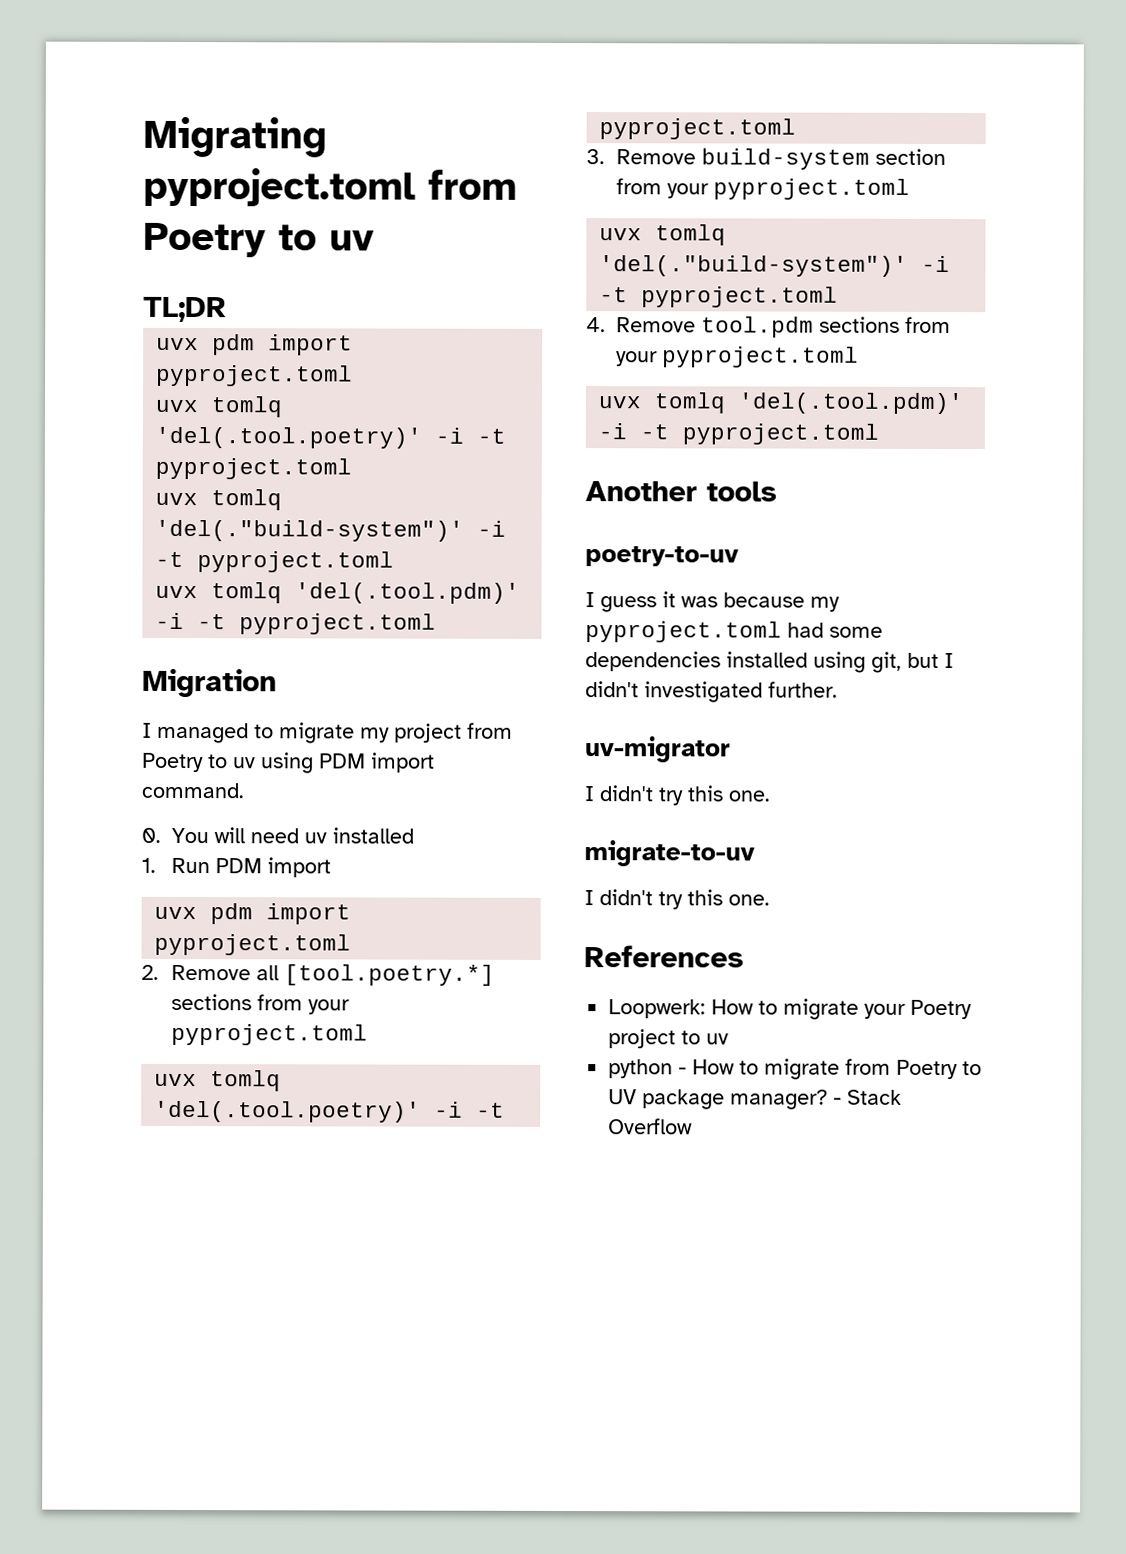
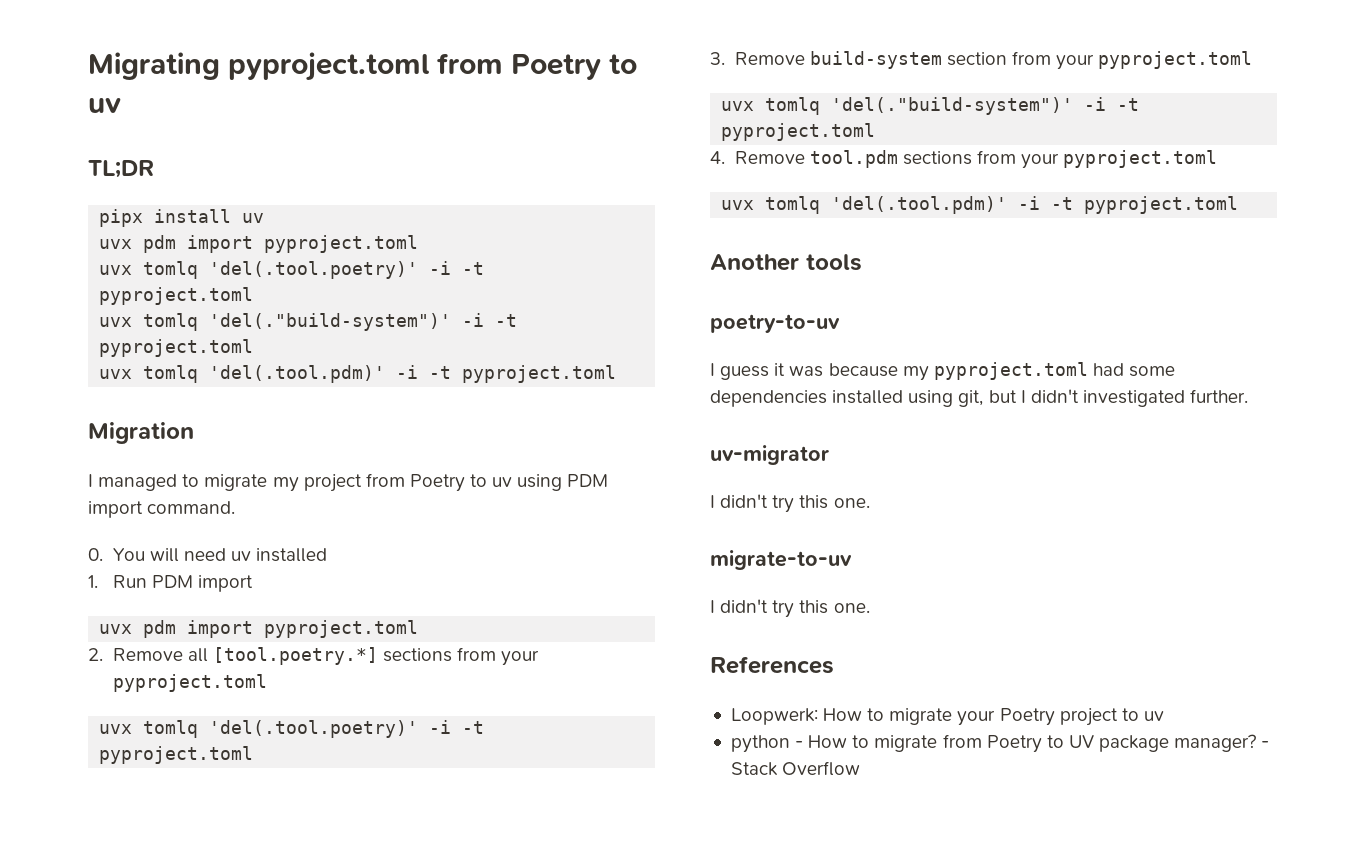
(227, 309) none -> [99,209,265,227] // pipx install uv

